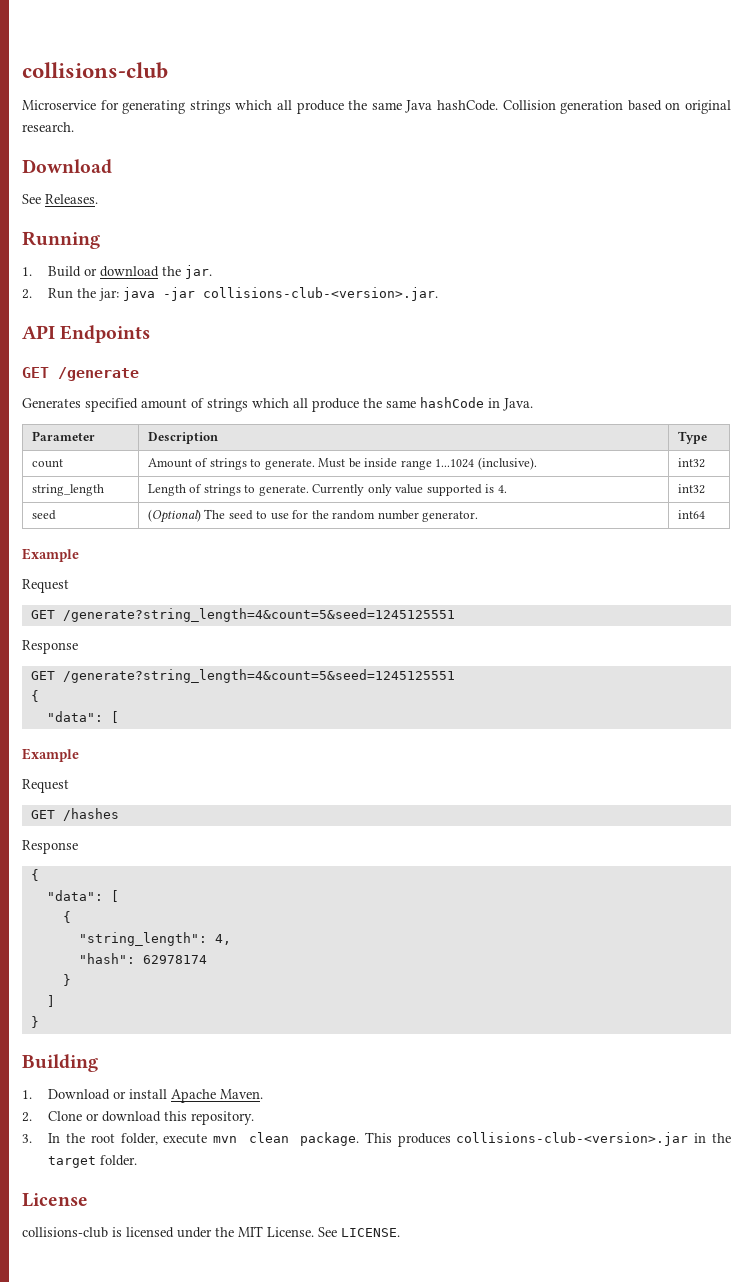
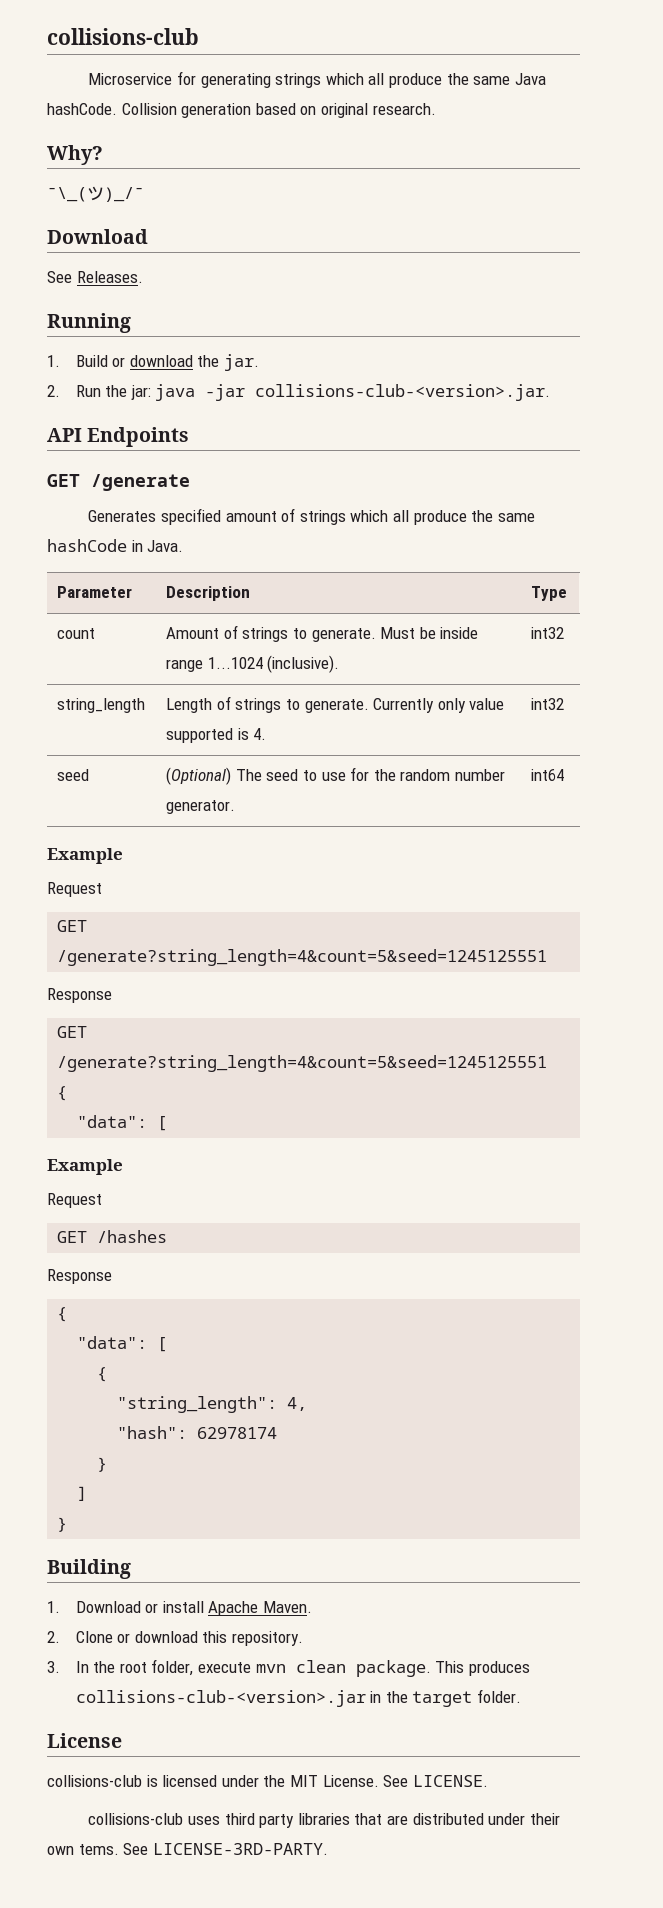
(74, 127) none -> [47,145,103,165] [47,186,144,202] // Why? // ¯\_(ツ)_/¯
(400, 1232) none -> [88,1813,560,1828] [47,1843,328,1855] // collisions-club uses third party libraries that are distributed under their own tems. See LICENSE-3RD-PARTY.

